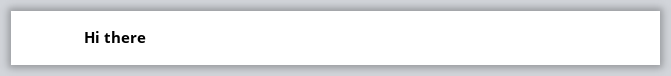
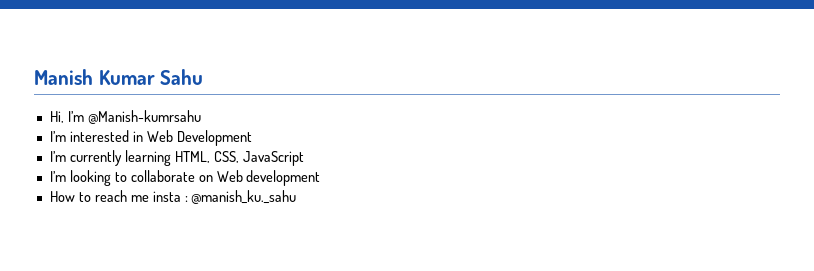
[84,31,146,43] Hi there -> [34,69,204,85] [49,110,201,124] [49,130,252,146] [49,150,304,166] [49,170,321,186] [49,190,297,204] Manish Kumar Sahu // Hi, I’m @Manish-kumrsahu // I’m interested in Web Development // I’m currently learning HTML, CSS, JavaScript // I’m looking to collaborate on Web development // How to reach me insta : @manish_ku._sahu

